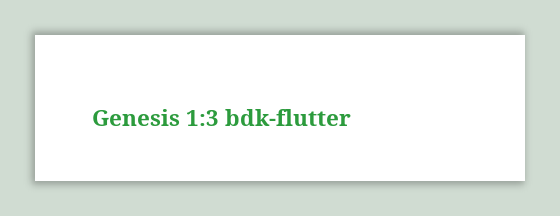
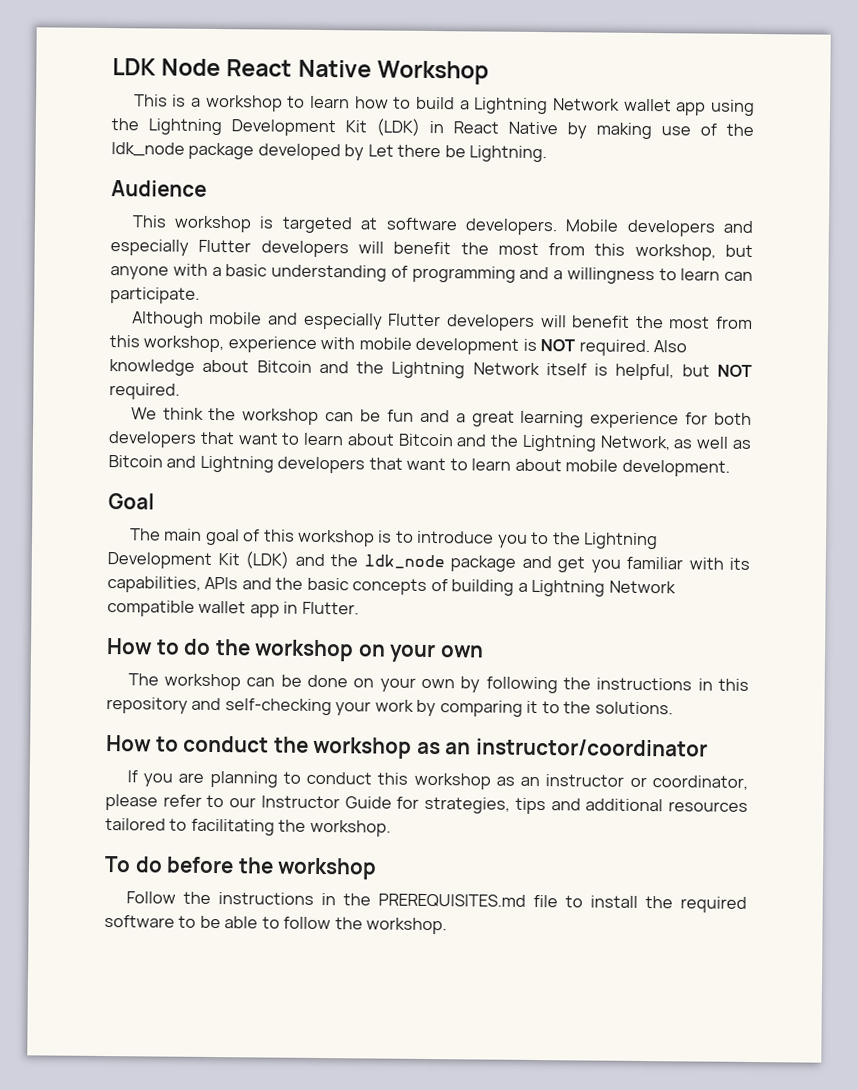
[92,109,352,126] Genesis 1:3 bdk-flutter -> [112,58,489,85] [133,94,755,116] [111,118,754,140] [111,142,548,163] [111,180,207,197] [131,215,754,237] [110,239,753,261] [110,263,753,285] [110,287,200,304] [131,311,753,331] [109,335,688,357] [109,359,752,381] [109,383,180,400] [130,407,752,429] [108,431,751,452] [108,455,730,477] [108,493,155,510] [129,528,659,550] [107,551,750,573] [107,576,676,597] [107,600,359,618] [106,638,484,663] [127,673,750,694] [106,697,673,717] [106,735,708,759] [126,770,748,790] [105,794,749,815] [105,818,391,837] [104,856,378,880] [125,891,747,913] [104,915,448,935] LDK Node React Native Workshop // This is a workshop to learn how to build a Lightning Network wallet app using the Lightning Development Kit (LDK) in React Native by making use of the ldk_node package developed by Let there be Lightning. // Audience // This workshop is targeted at software developers. Mobile developers and especially Flutter developers will benefit the most from this workshop, but anyone with a basic understanding of programming and a willingness to learn can participate. // Although mobile and especially Flutter developers will benefit the most from this workshop, experience with mobile development is NOT required. Also knowledge about Bitcoin and the Lightning Network itself is helpful, but NOT required. // We think the workshop can be fun and a great learning experience for both developers that want to learn about Bitcoin and the Lightning Network, as well as Bitcoin and Lightning developers that want to learn about mobile development. // Goal // The main goal of this workshop is to introduce you to the Lightning Development Kit (LDK) and the ldk_node package and get you familiar with its capabilities, APIs and the basic concepts of building a Lightning Network compatible wallet app in Flutter. // How to do the workshop on your own // The workshop can be done on your own by following the instructions in this repository and self-checking your work by comparing it to the solutions. // How to conduct the workshop as an instructor/coordinator // If you are planning to conduct this workshop as an instructor or coordinator, please refer to our Instructor Guide for strategies, tips and additional resources tailored to facilitating the workshop. // To do before the workshop // Follow the instructions in the PREREQUISITES.md file to install the required software to be able to follow the workshop.

